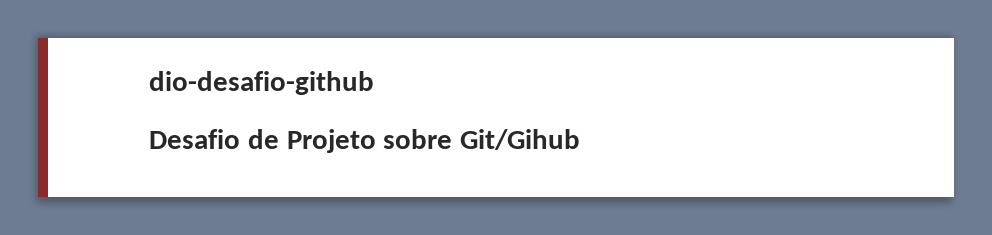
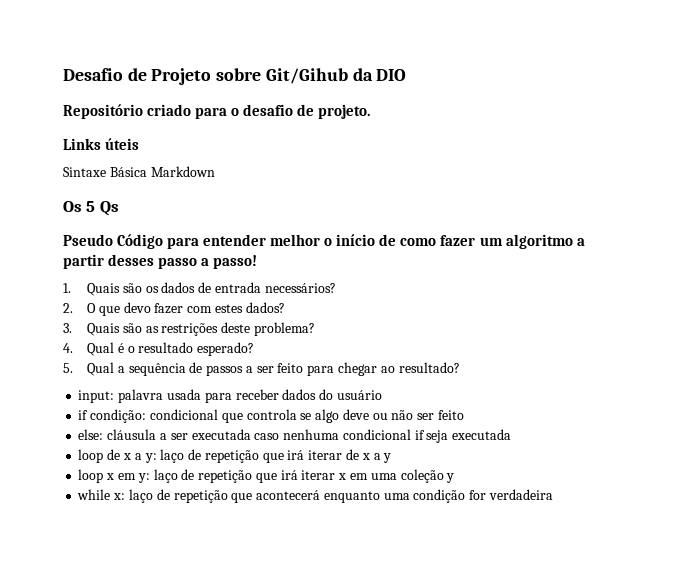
[149,71,374,95] dio-desafio-github // -> (63, 74) none
(581, 139) none -> [352,68,407,81] [63,104,371,119] [63,138,140,150] [63,166,215,177] [63,201,119,216] [63,234,585,249] [63,254,258,269] [63,282,336,296] [63,302,285,316] [63,322,315,336] [63,342,255,356] [63,362,460,376] [78,389,382,403] [78,409,464,423] [78,429,512,443] [78,449,392,463] [78,469,455,483] [77,489,553,503] da DIO // Repositório criado para o desafio de projeto. // Links úteis // Sintaxe Básica Markdown // Os 5 Qs // Pseudo Código para entender melhor o início de como fazer um algoritmo a partir desses passo a passo! // 1. Quais são os dados de entrada necessários? // 2. O que devo fazer com estes dados? // 3. Quais são as restrições deste problema? // 4. Qual é o resultado esperado? // 5. Qual a sequência de passos a ser feito para chegar ao resultado? // input: palavra usada para receber dados do usuário // if condição: condicional que controla se algo deve ou não ser feito // else: cláusula a ser executada caso nenhuma condicional if seja executada // loop de x a y: laço de repetição que irá iterar de x a y // loop x em y: laço de repetição que irá iterar x em uma coleção y // while x: laço de repetição que acontecerá enquanto uma condição for verdadeira

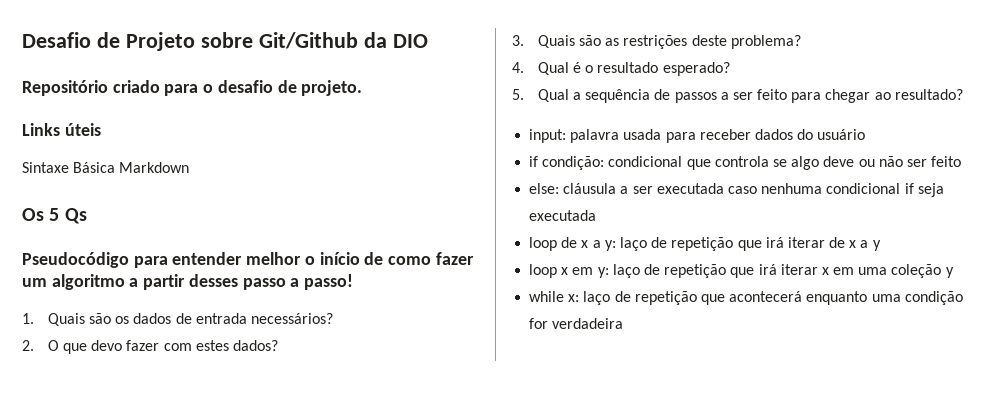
[265,68,348,84] Git/Gihub -> [258,32,358,49] Git/Github
[63,234,164,249] Pseudo Código -> [22,252,129,268] Pseudocódigo

